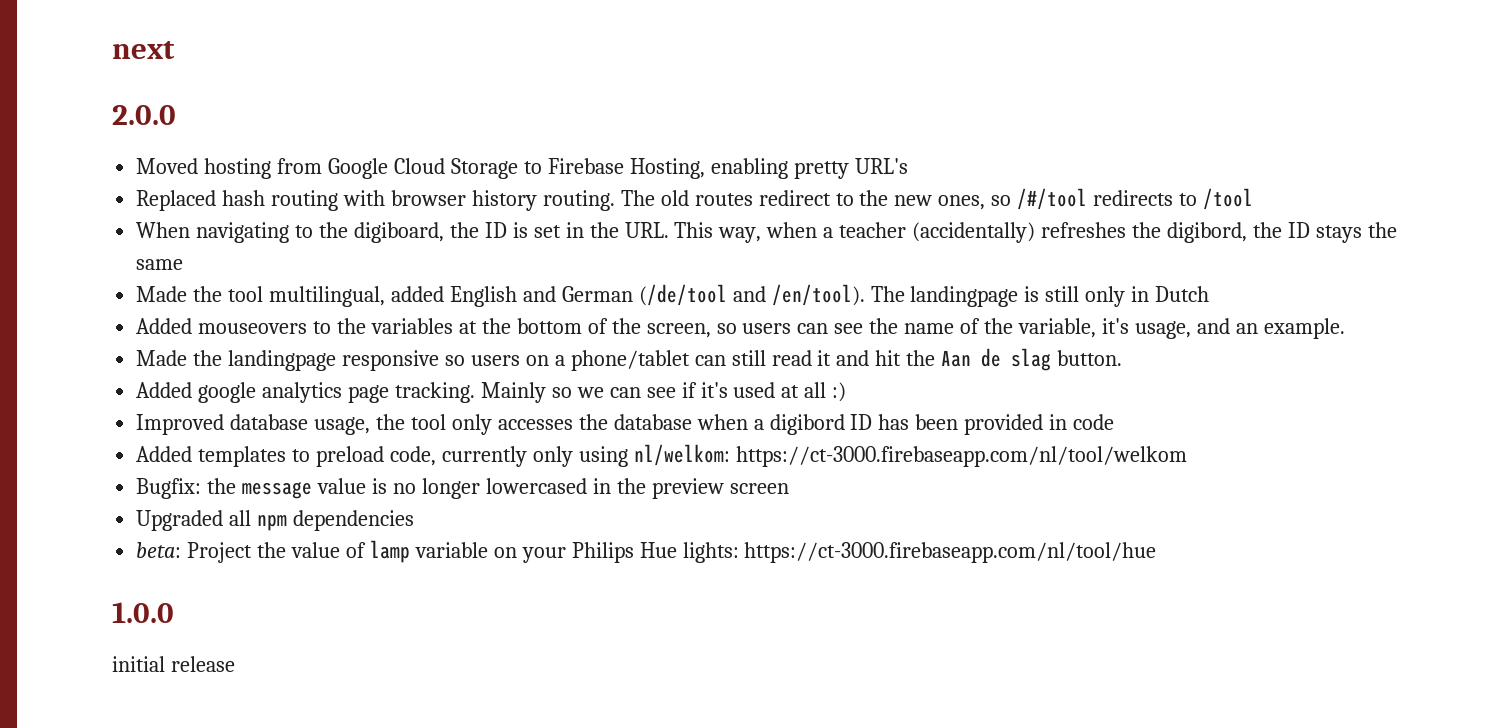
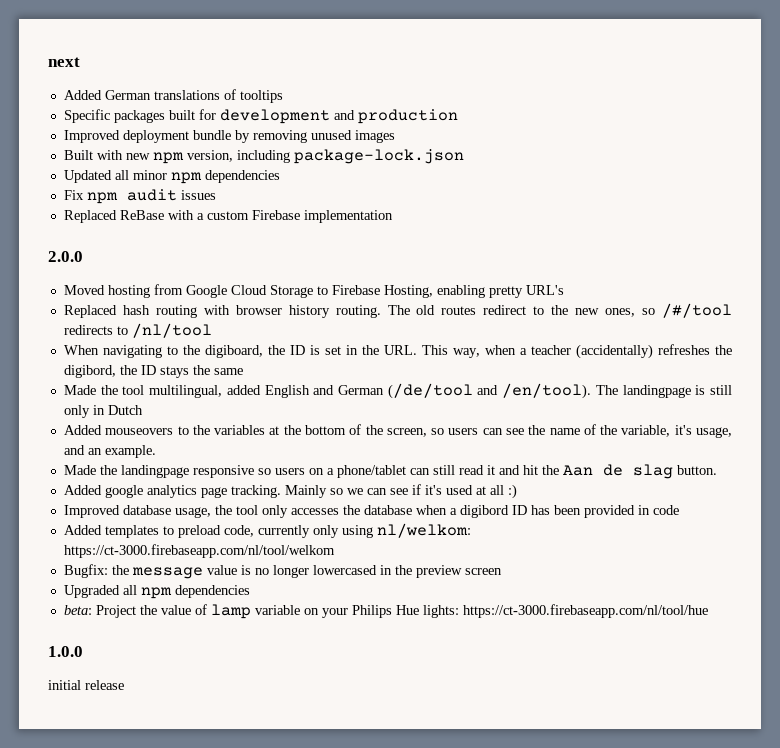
(175, 50) none -> [63,89,283,103] [63,109,458,124] [63,130,395,143] [63,149,464,164] [63,170,280,184] [63,189,216,204] [63,210,393,223] // Added German translations of tooltips // Specific packages built for development and production // Improved deployment bundle by removing unused images // Built with new npm version, including package-lock.json // Updated all minor npm dependencies // Fix npm audit issues // Replaced ReBase with a custom Firebase implementation
[1203,188,1254,210] /tool -> [131,323,212,338] /nl/tool

